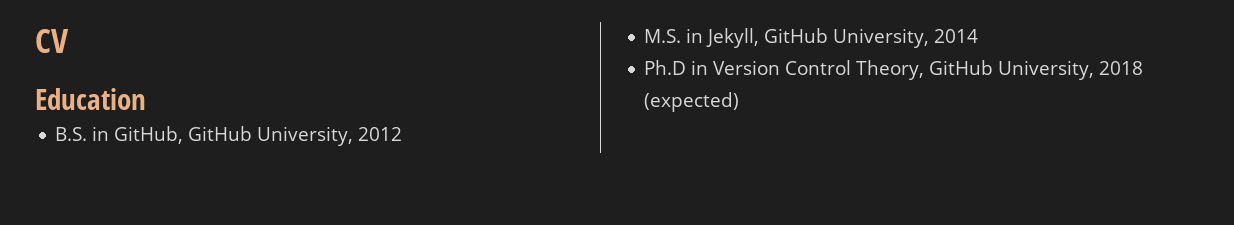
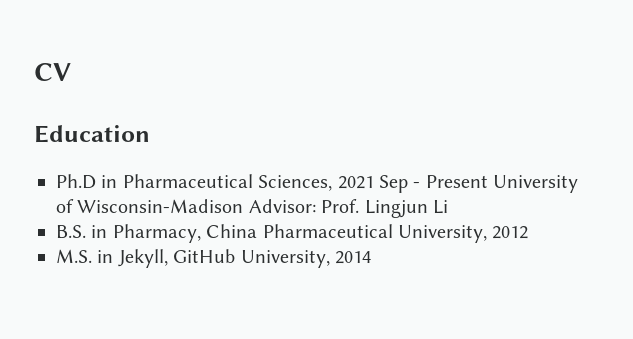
(146, 99) none -> [56,174,579,193] [56,199,448,218] // Ph.D in Pharmaceutical Sciences, 2021 Sep - Present University of Wisconsin-Madison Advisor: Prof. Lingjun Li
[114,126,253,144] GitHub, GitHub -> [112,224,393,243] Pharmacy, China Pharmaceutical
[644,60,1144,80] [644,92,740,112] // Ph.D in Version Control Theory, GitHub University, 2018 (expected) -> (371, 257) none

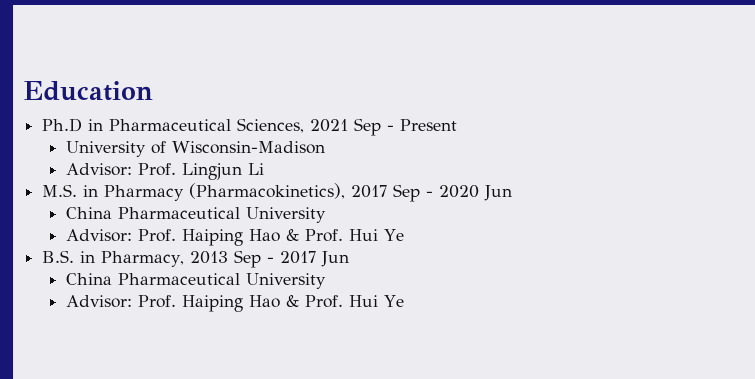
[34,63,71,81] CV // -> (23, 91) none
(488, 181) none -> (458, 125) //
(244, 206) none -> (325, 147) //
[56,224,529,243] [56,249,371,268] B.S. in Pharmacy, China Pharmaceutical University, 2012 // M.S. in Jekyll, GitHub University, 2014 -> [42,183,513,202] [65,207,326,223] [65,229,404,246] [42,250,350,268] [65,273,326,289] [65,295,404,312] M.S. in Pharmacy (Pharmacokinetics), 2017 Sep - 2020 Jun // China Pharmaceutical University // Advisor: Prof. Haiping Hao & Prof. Hui Ye // B.S. in Pharmacy, 2013 Sep - 2017 Jun // China Pharmaceutical University // Advisor: Prof. Haiping Hao & Prof. Hui Ye

